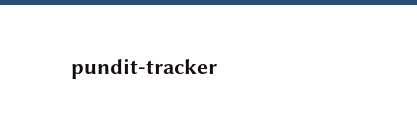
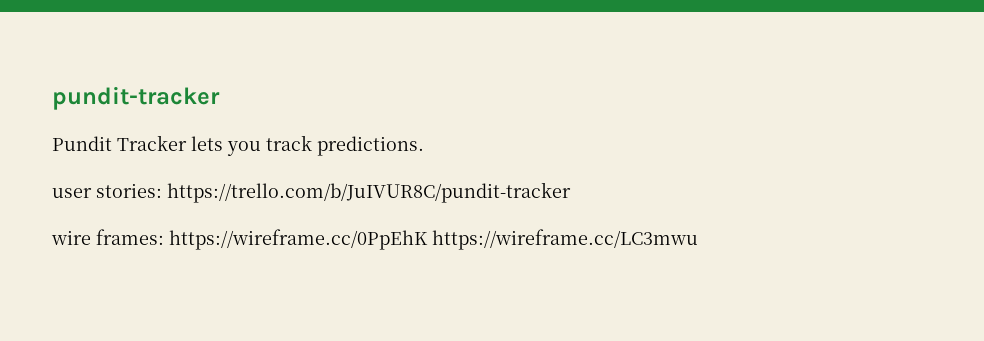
(217, 68) none -> [52,135,424,156] [52,182,571,203] [51,229,698,250] // Pundit Tracker lets you track predictions. // user stories: https://trello.com/b/JuIVUR8C/pundit-tracker // wire frames: https://wireframe.cc/0PpEhK https://wireframe.cc/LC3mwu

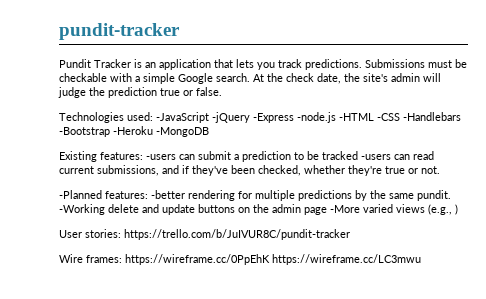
(187, 143) none -> [134,59,233,70] is an application that
[52,188,92,198] // user -> [365,59,467,68] [59,73,441,84] [58,87,222,98] [59,112,461,123] [59,126,209,137] [59,151,434,162] [59,165,440,176] [59,190,451,201] [59,204,458,215] [59,230,82,238] Submissions must be checkable with a simple Google search. At the check date, the site's admin will judge the prediction true or false. // Technologies used: -JavaScript -jQuery -Express -node.js -HTML -CSS -Handlebars -Bootstrap -Heroku -MongoDB // Existing features: -users can submit a prediction to be tracked -users can read current submissions, and if they've been checked, whether they're true or not. // -Planned features: -better rendering for multiple predictions by the same pundit. -Working delete and update buttons on the admin page -More varied views (e.g., ) // User
[51,230,91,245] wire -> [59,254,83,263] Wire

